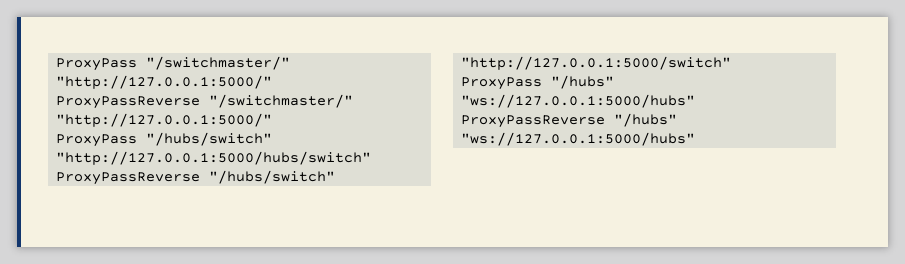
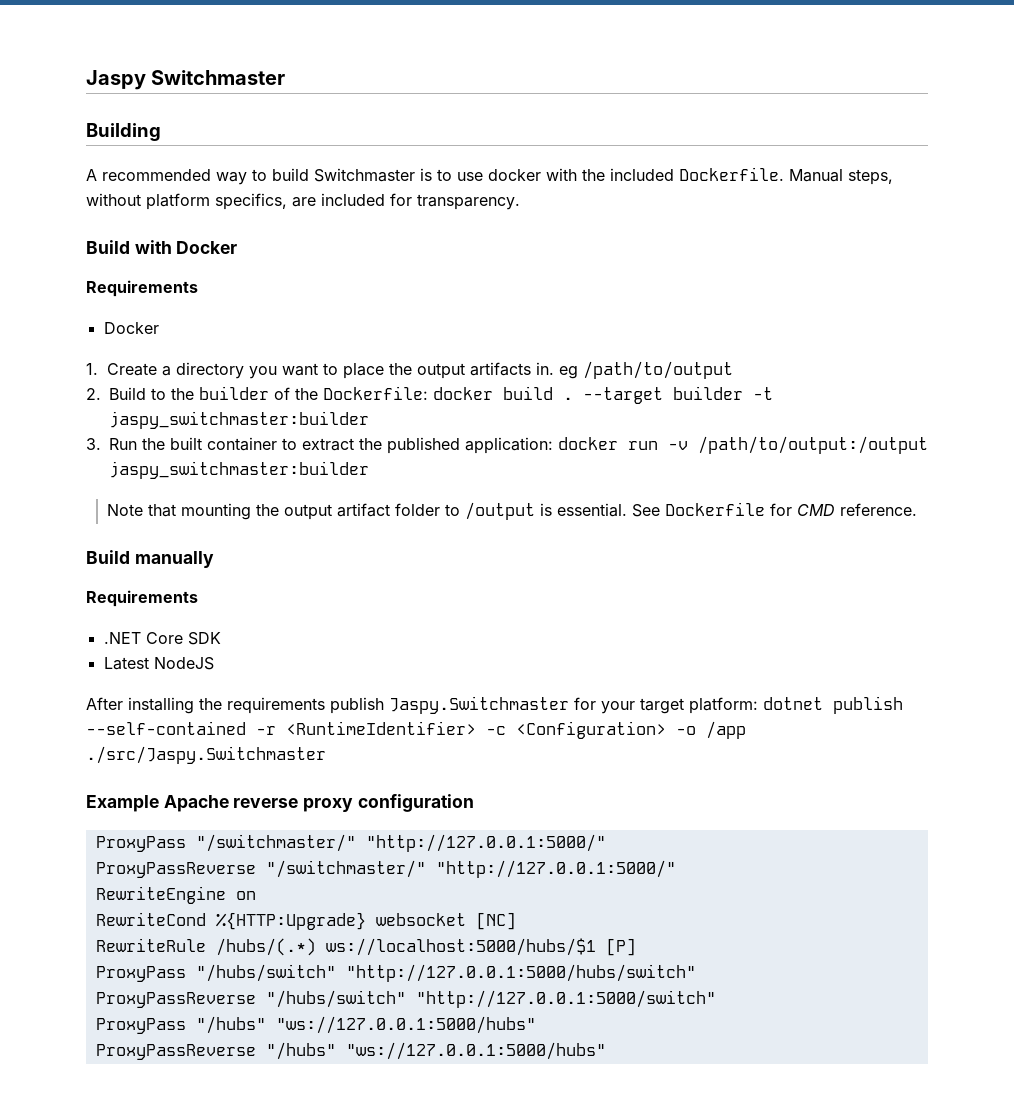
(55, 64) none -> [86,70,286,90] [86,123,161,141] [86,167,893,185] [86,193,520,210] [86,240,238,254] [86,280,198,297] [103,322,159,334] [86,361,733,379] [86,386,773,404] [109,411,369,429] [86,436,928,454] [109,461,369,479] [106,502,917,520] [86,550,214,568] [86,590,198,607] [103,632,221,645] [103,657,214,670] [86,696,903,714] [86,721,746,739] [86,746,326,764] [86,794,474,812] Jaspy Switchmaster // Building // A recommended way to build Switchmaster is to use docker with the included Dockerfile. Manual steps, without platform specifics, are included for transparency. // Build with Docker // Requirements // Docker // 1. Create a directory you want to place the output artifacts in. eg /path/to/output // 2. Build to the builder of the Dockerfile: docker build . --target builder -t jaspy_switchmaster:builder // 3. Run the built container to extract the published application: docker run -v /path/to/output:/output jaspy_switchmaster:builder // Note that mounting the output artifact folder to /output is essential. See Dockerfile for CMD reference. // Build manually // Requirements // .NET Core SDK // Latest NodeJS // After installing the requirements publish Jaspy.Switchmaster for your target platform: dotnet publish --self-contained -r <RuntimeIdentifier> -c <Configuration> -o /app ./src/Jaspy.Switchmaster // Example Apache reverse proxy configuration //
(272, 120) none -> [95,886,256,904] [95,912,516,930] [95,938,636,956] // RewriteEngine on // RewriteCond %{HTTP:Upgrade} websocket [NC] // RewriteRule /hubs/(.*) ws://localhost:5000/hubs/$1 [P]

